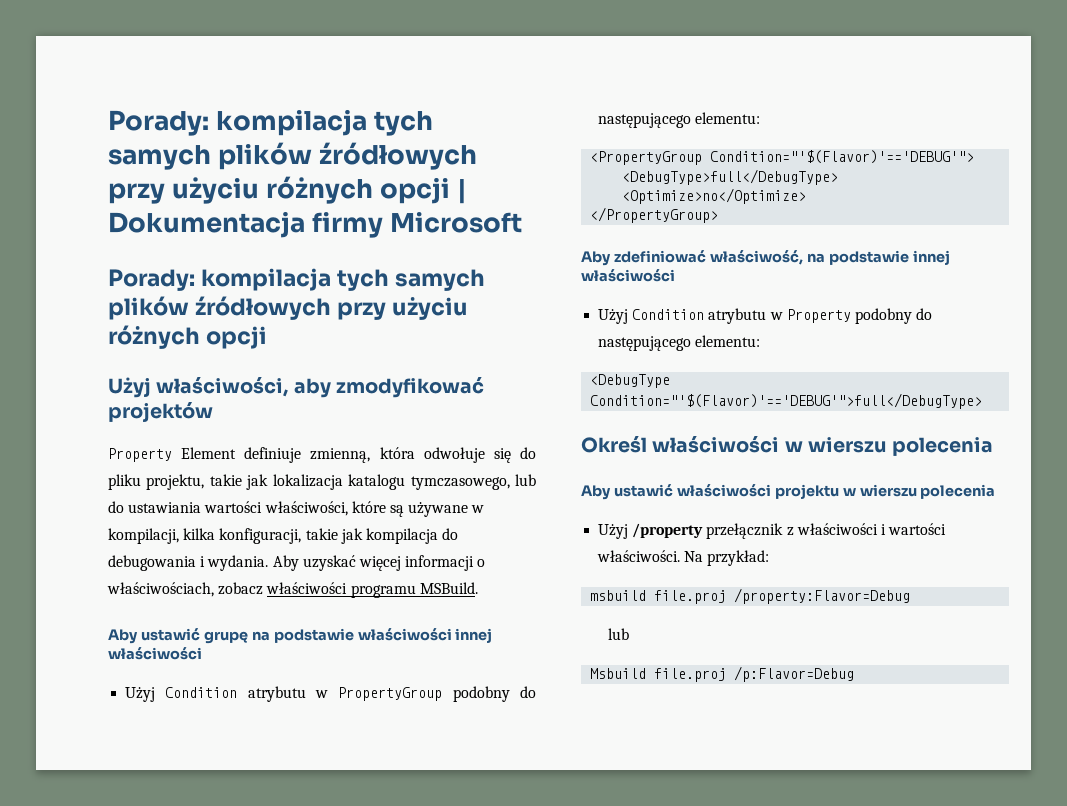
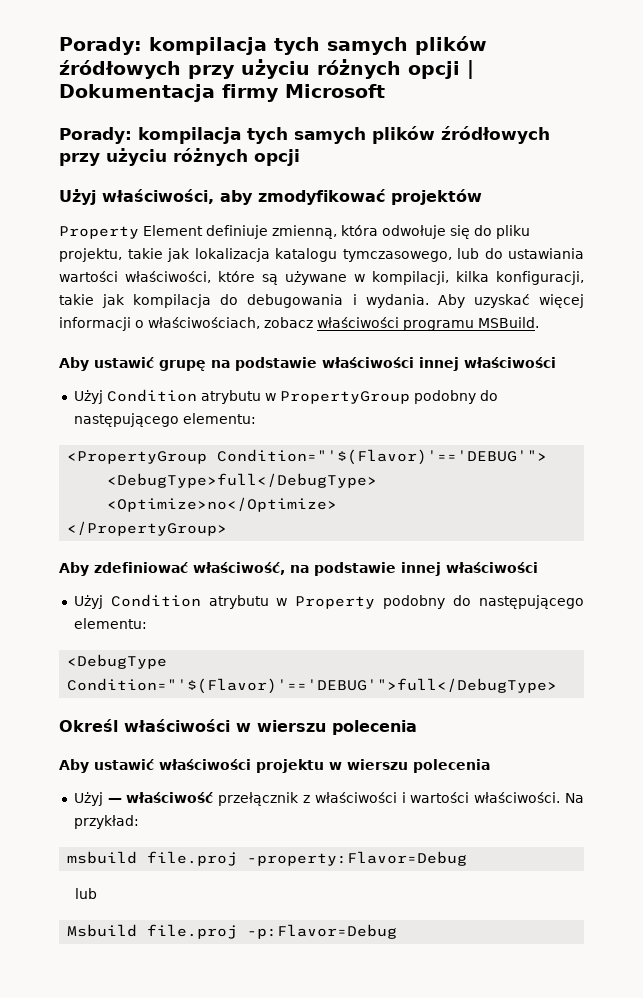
[632,523,704,538] /property -> [107,792,214,803] — właściwość
[734,588,911,604] /property:Flavor=Debug -> [247,851,468,866] -property:Flavor=Debug
[734,666,855,682] /p:Flavor=Debug -> [247,924,398,939] -p:Flavor=Debug

